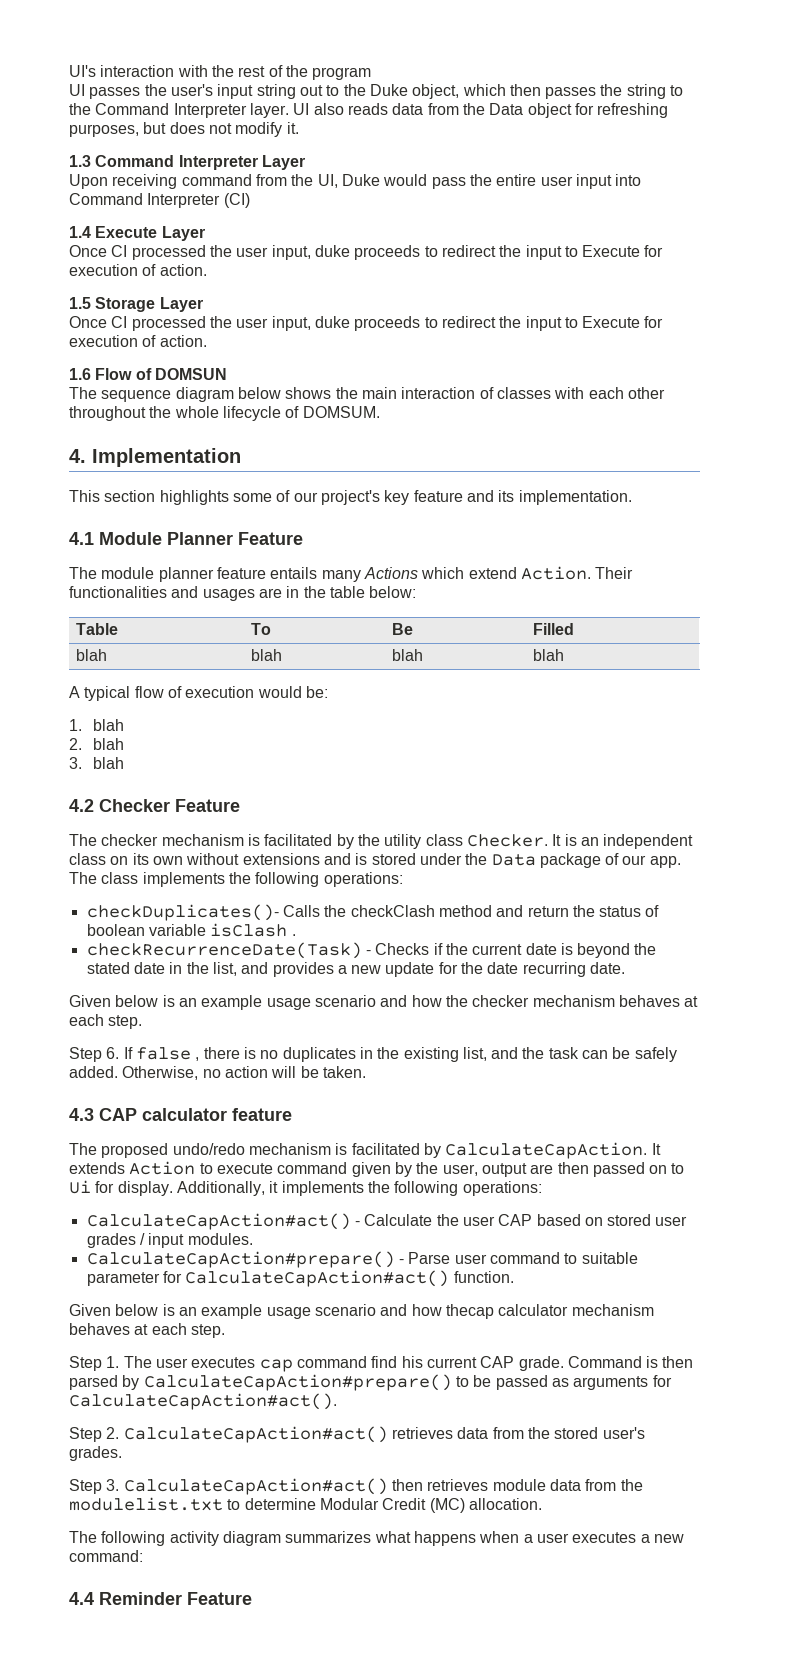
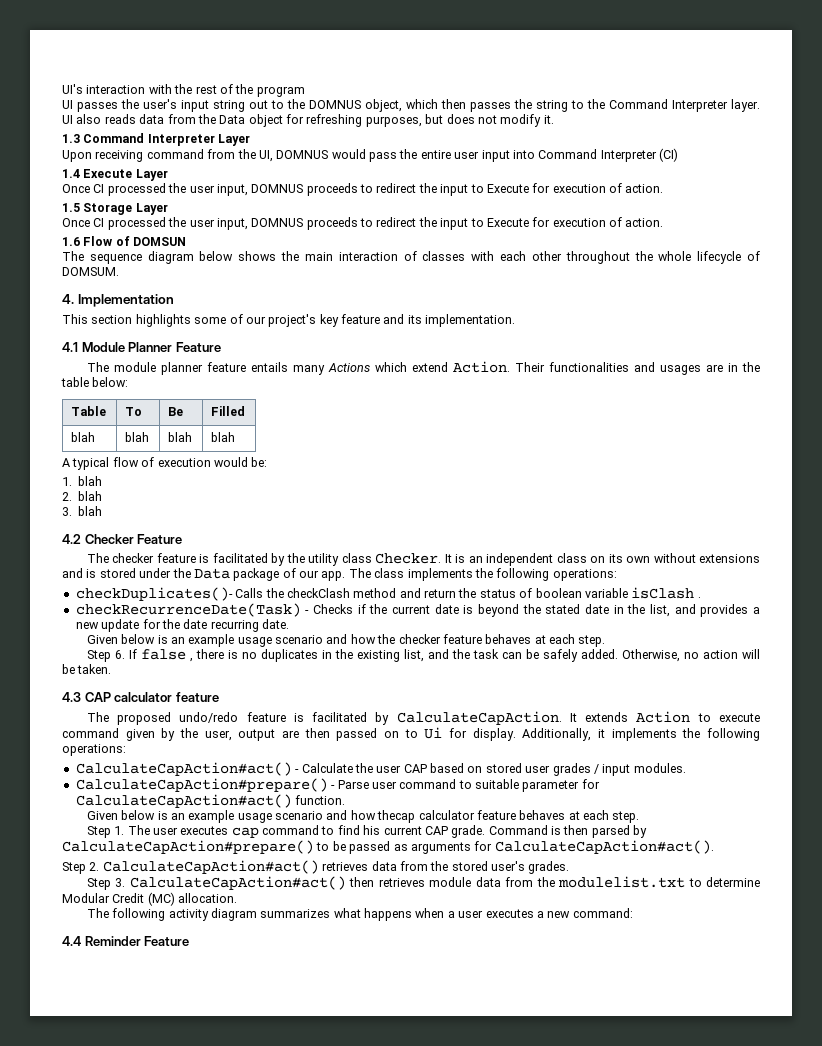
[369,84,408,96] Duke -> [309,100,361,109] DOMNUS
[341,174,380,186] Duke -> [276,150,329,159] DOMNUS
[314,245,350,257] duke -> [251,184,304,193] DOMNUS
[314,316,350,328] duke -> [251,218,304,227] DOMNUS
[161,834,244,846] mechanism -> [156,553,196,563] feature
[532,995,615,1007] mechanism -> [442,634,482,644] feature
[248,1143,331,1155] mechanism -> [246,712,286,722] feature
[571,1304,654,1316] mechanism -> [476,810,516,820] feature
(367, 1362) none -> [321,826,335,835] to

